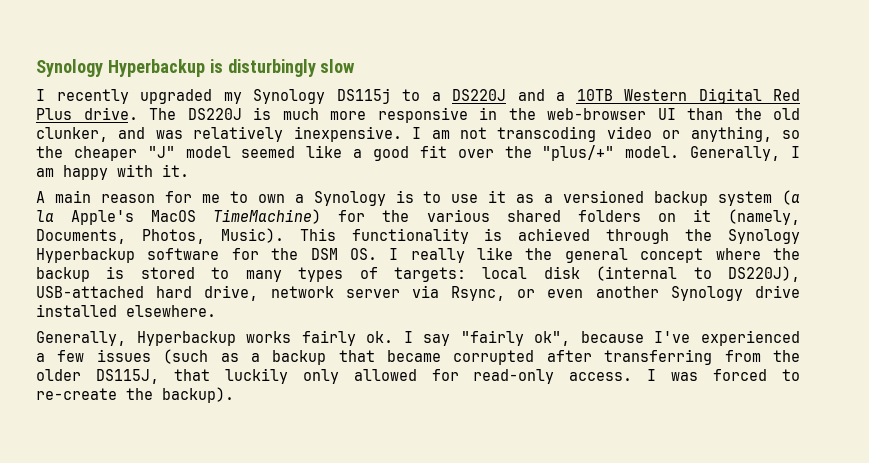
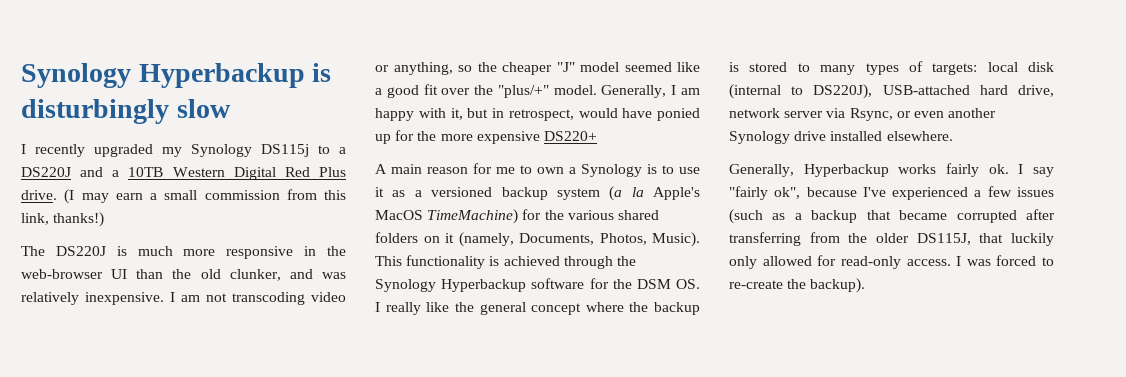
(138, 113) none -> [64,189,346,204] [21,212,105,227] (I may earn a small commission from this link, thanks!) //
[162,164,189,177] it. -> [450,108,700,121] [375,130,597,144] it, but in retrospect, would have ponied up for the more expensive DS220+

